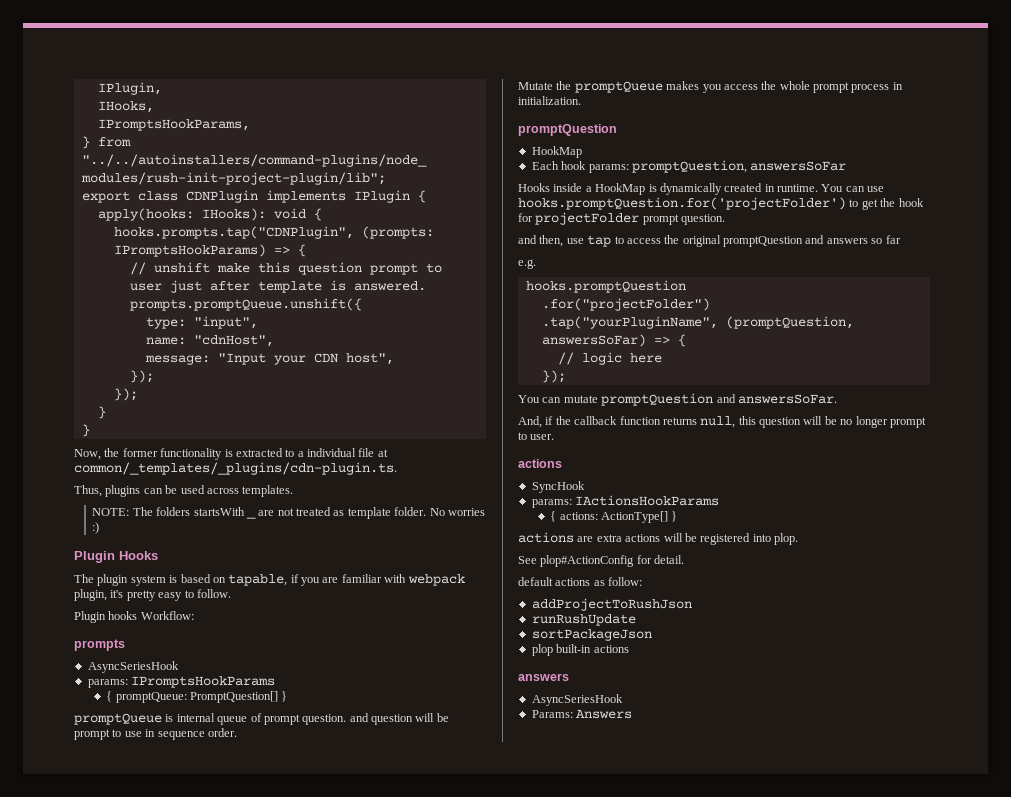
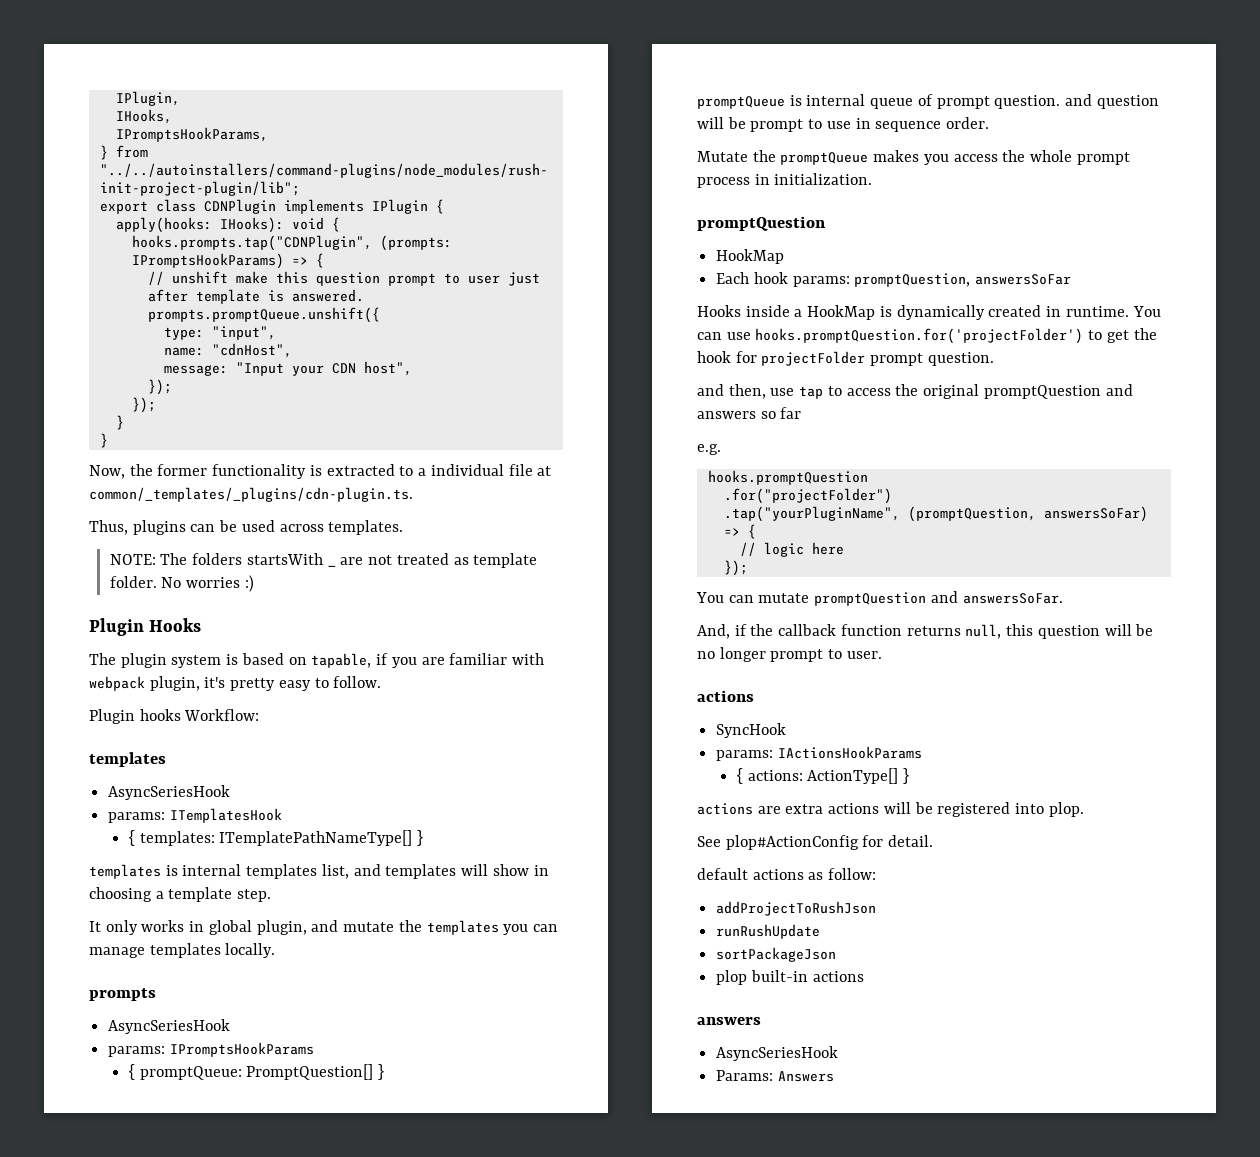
(194, 615) none -> [89,752,166,767] [108,785,231,800] [108,808,282,823] [128,830,424,846] [89,864,549,879] [89,887,272,902] [89,920,558,935] [89,943,276,958] // templates // AsyncSeriesHook // params: ITemplatesHook // { templates: ITemplatePathNameType[] } // templates is internal templates list, and templates will show in choosing a template step. // It only works in global plugin, and mutate the templates you can manage templates locally.

